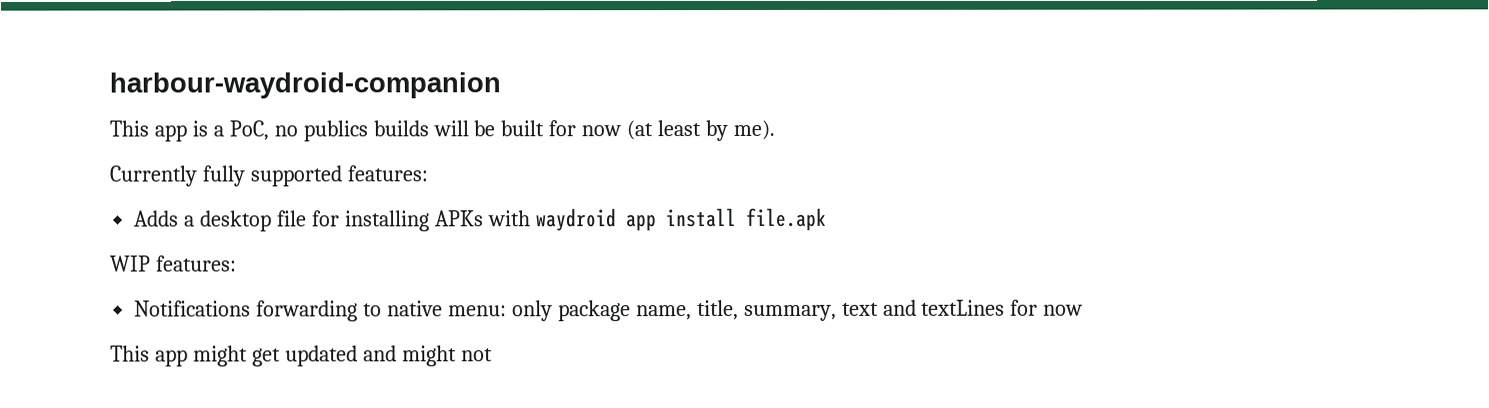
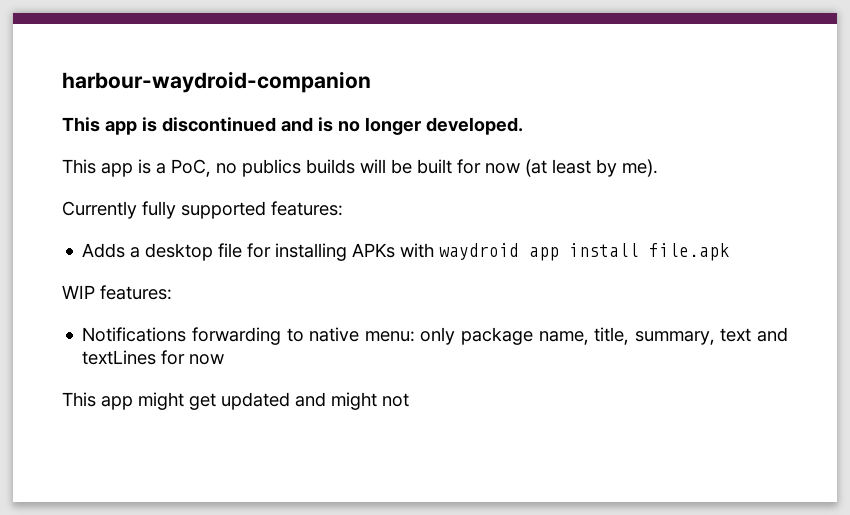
(501, 85) none -> [62,117,523,135] // This app is discontinued and is no longer developed.

